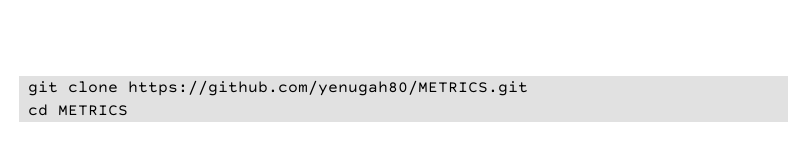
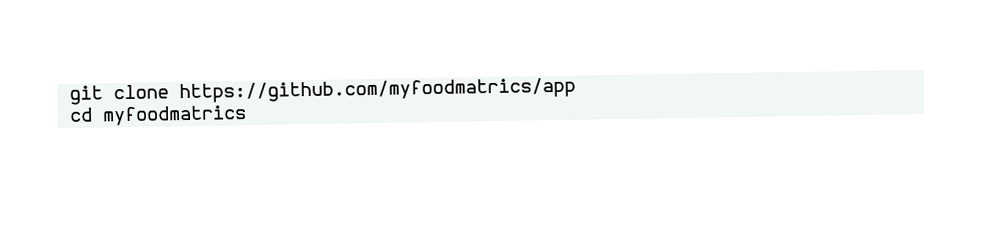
[128,80,529,96] https://github.com/yenugah80/METRICS.git -> [179,77,577,104] https://github.com/myfoodmatrics/app
[58,105,129,116] METRICS -> [102,105,248,126] myfoodmatrics

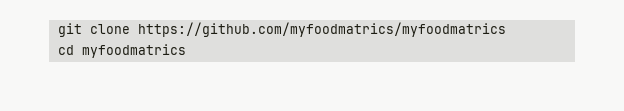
[179,77,577,104] https://github.com/myfoodmatrics/app -> [137,22,506,37] https://github.com/myfoodmatrics/myfoodmatrics

